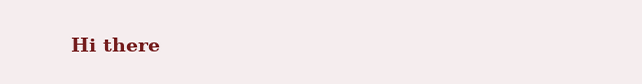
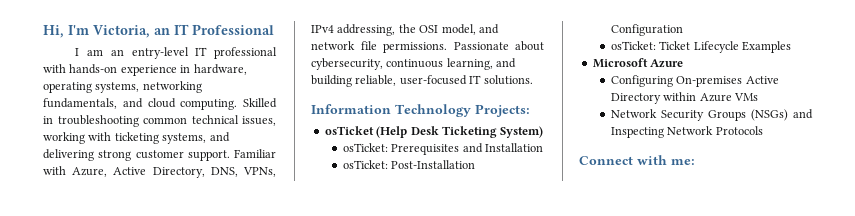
[70,37,161,52] Hi there -> [43,24,274,38] [75,47,277,59] [43,64,247,76] [43,81,202,93] [43,98,277,110] [43,115,276,127] [43,132,230,144] [43,149,276,161] [43,166,276,178] [311,24,499,36] [311,41,544,53] [311,58,517,70] [311,75,533,87] [311,104,530,117] [324,126,544,138] [343,143,544,155] [343,160,476,169] [611,24,684,36] [611,41,792,53] [592,58,684,68] [611,75,779,87] [611,92,759,104] [611,109,813,121] [611,126,763,138] [579,155,695,165] Hi, I'm Victoria, an IT Professional // I am an entry-level IT professional with hands-on experience in hardware, operating systems, networking fundamentals, and cloud computing. Skilled in troubleshooting common technical issues, working with ticketing systems, and delivering strong customer support. Familiar with Azure, Active Directory, DNS, VPNs, IPv4 addressing, the OSI model, and network file permissions. Passionate about cybersecurity, continuous learning, and building reliable, user-focused IT solutions. // Information Technology Projects: // osTicket (Help Desk Ticketing System) // osTicket: Prerequisites and Installation // osTicket: Post-Installation Configuration // osTicket: Ticket Lifecycle Examples // Microsoft Azure // Configuring On-premises Active Directory within Azure VMs // Network Security Groups (NSGs) and Inspecting Network Protocols // Connect with me:

